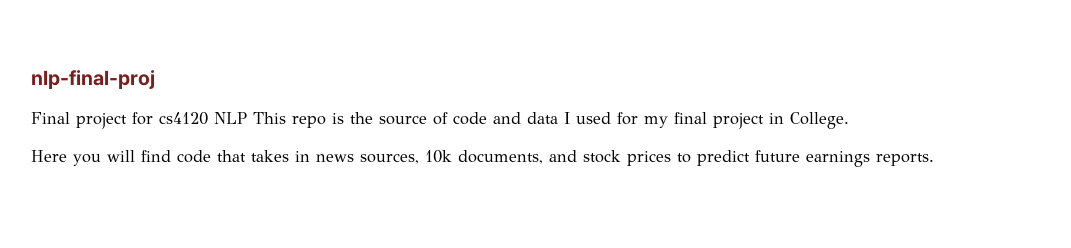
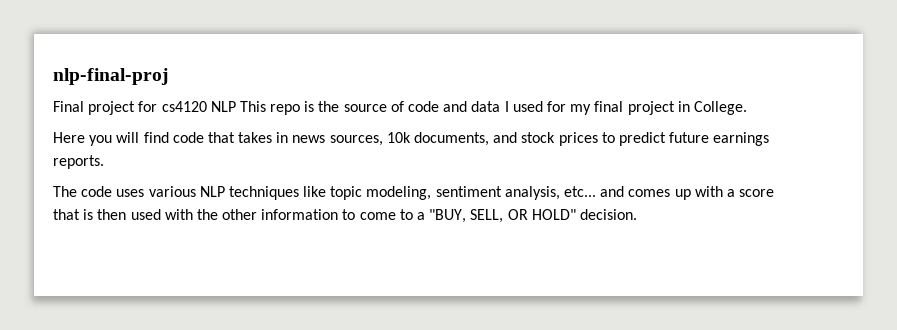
(934, 159) none -> [53,186,775,200] [53,209,637,223] // The code uses various NLP techniques like topic modeling, sentiment analysis, etc... and comes up with a score that is then used with the other information to come to a "BUY, SELL, OR HOLD" decision.

